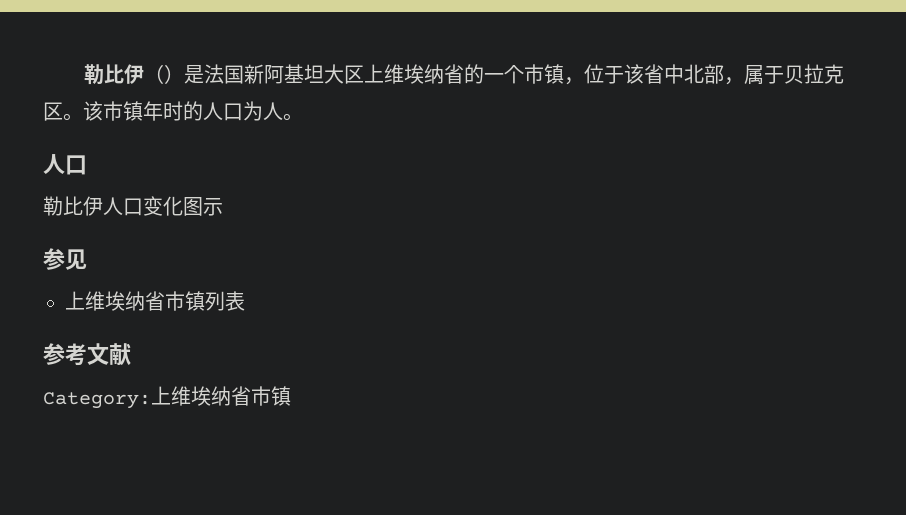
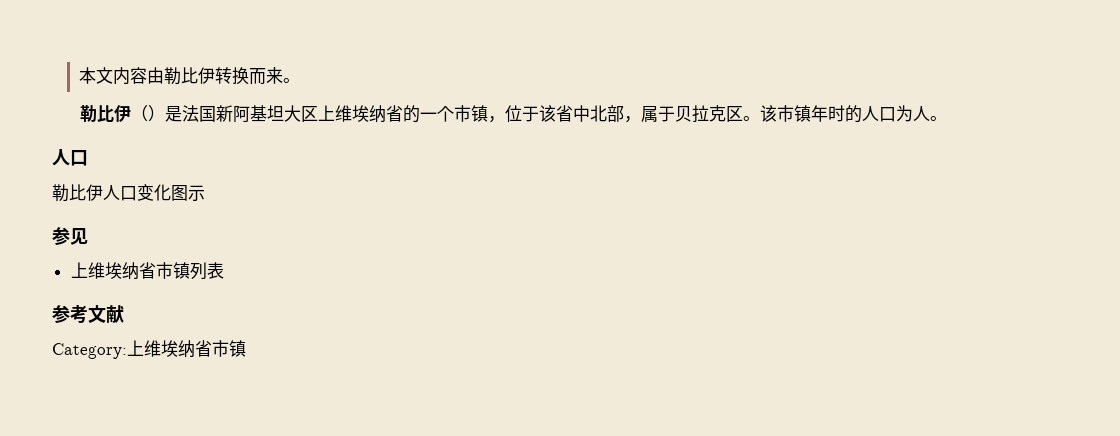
(84, 74) none -> [79,67,301,85] 本文内容由勒比伊转换而来。 //

